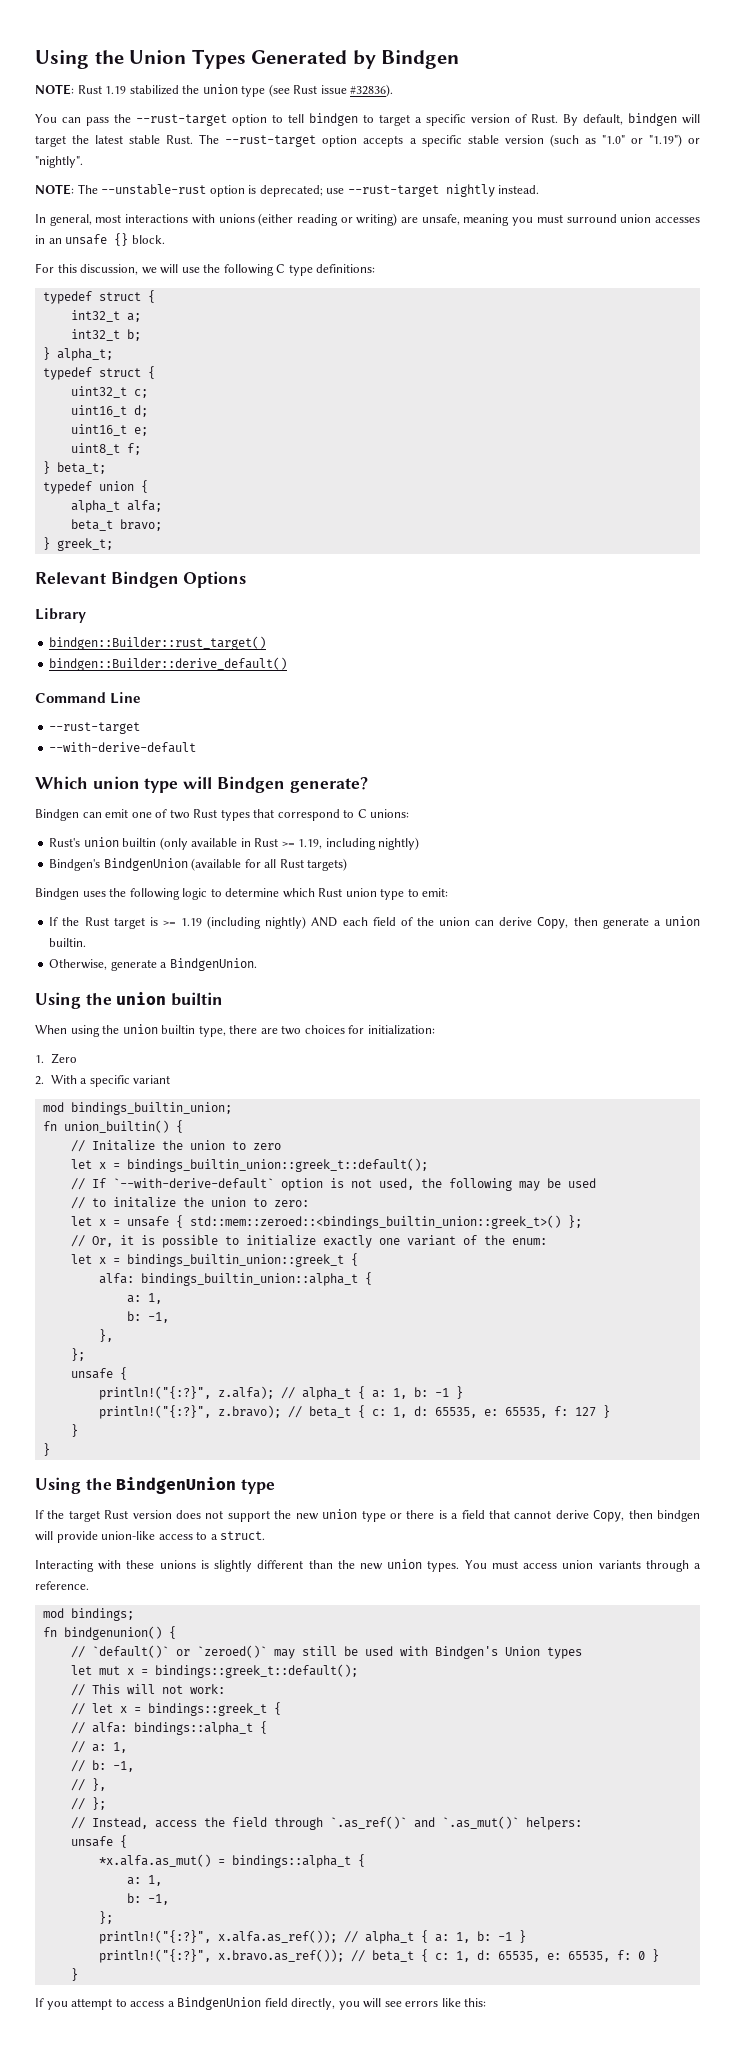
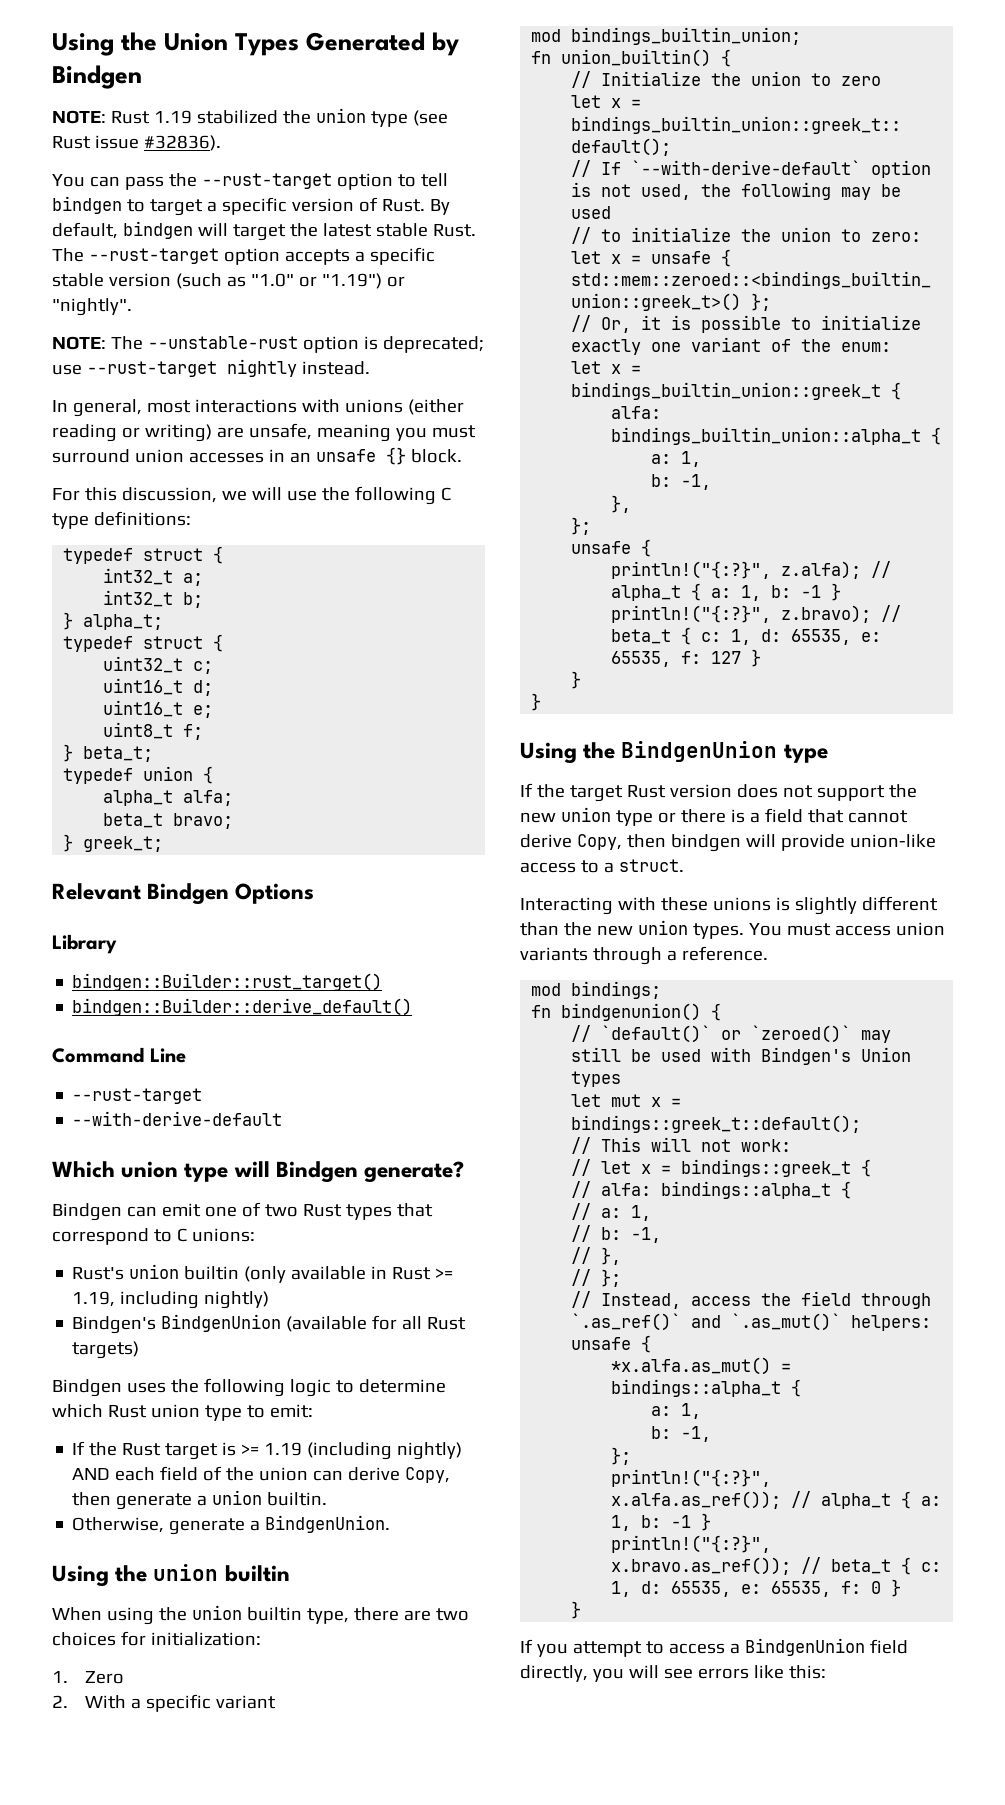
[91,1140,155,1151] Initalize -> [601,71,702,86] Initialize
[112,1197,176,1208] initalize -> [631,227,732,242] initialize

